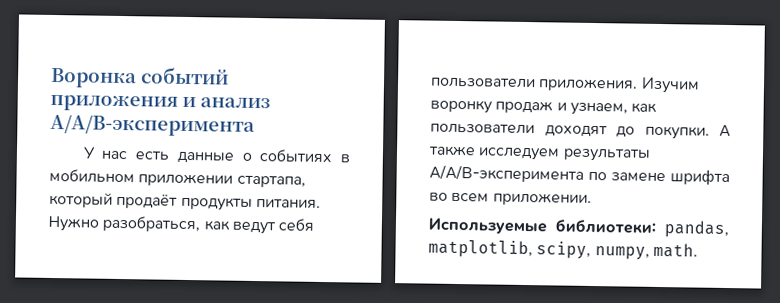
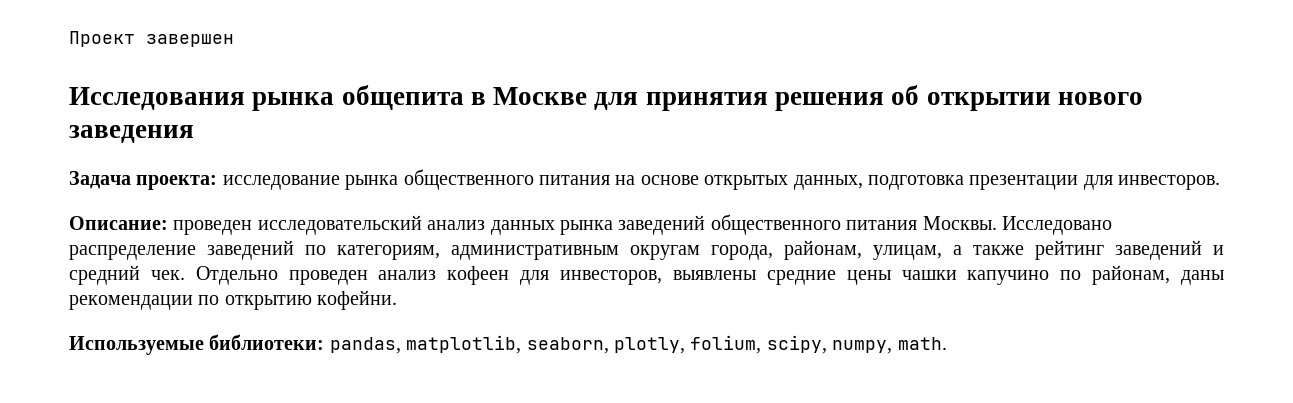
[50,66,229,89] [50,94,270,112] [50,114,255,137] [82,146,350,164] [49,168,306,188] [49,191,321,211] [48,215,315,235] [430,76,700,94] [430,99,658,116] [430,123,731,140] [428,145,651,162] [429,164,730,186] [429,192,592,206] Воронка событий приложения и анализ А/А/В-эксперимента // У нас есть данные о событиях в мобильном приложении стартапа, который продаёт продукты питания. Нужно разобраться, как ведут себя пользователи приложения. Изучим воронку продаж и узнаем, как пользователи доходят до покупки. А также исследуем результаты A/A/B-эксперимента по замене шрифта во всем приложении. -> [69,31,234,47] [69,85,1143,111] [69,125,194,143] [69,169,1221,190] [69,214,1112,235] [69,240,1224,260] [69,265,1224,285] [69,290,398,310] Проект завершен // Исследования рынка общепита в Москве для принятия решения об открытии нового заведения // Задача проекта: исследование рынка общественного питания на основе открытых данных, подготовка презентации для инвесторов. // Описание: проведен исследовательский анализ данных рынка заведений общественного питания Москвы. Исследовано распределение заведений по категориям, административным округам города, районам, улицам, а также рейтинг заведений и средний чек. Отдельно проведен анализ кофеен для инвесторов, выявлены средние цены чашки капучино по районам, даны рекомендации по открытию кофейни.
(533, 249) none -> [526,335,762,354] seaborn, plotly, folium,

